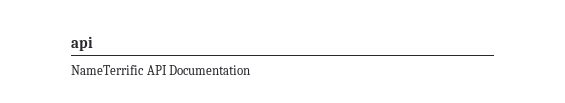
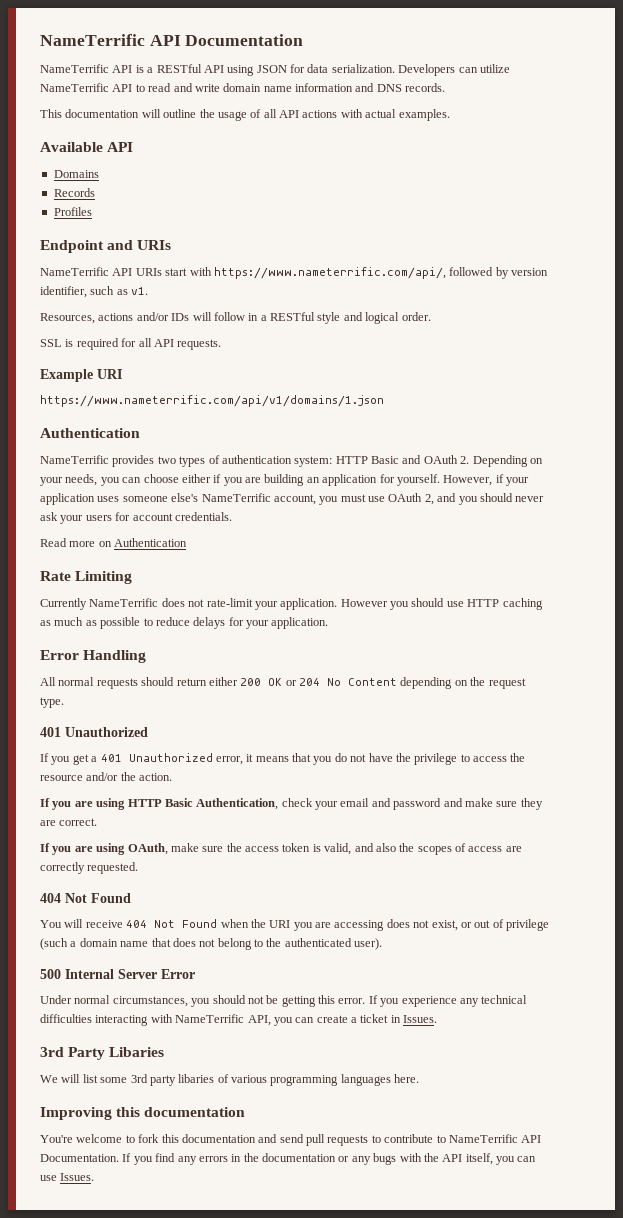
[71,36,93,51] [71,65,251,75] api // NameTerrific API Documentation -> [40,34,304,46] [40,64,510,76] [40,83,446,92] [40,109,450,121] [40,142,134,152] [53,170,99,178] [53,188,95,197] [53,207,92,216] [40,240,172,253] [40,267,548,279] [40,286,149,298] [40,312,431,324] [40,338,222,350] [40,369,122,382] [40,395,384,407] [40,428,140,438] [40,455,543,467] [40,474,529,486] [40,493,545,505] [40,512,232,524] [40,538,188,547] [40,571,133,584] [40,598,543,610] [40,617,329,629] [40,650,147,663] [40,677,526,689] [40,697,64,708] [40,727,148,737] [40,753,526,765] [40,772,173,781] [40,798,543,810] [40,818,98,826] [40,843,522,855] [40,862,139,874] [40,893,131,903] [40,919,549,931] [40,938,383,950] [40,969,195,979] [40,995,528,1007] [40,1014,438,1026] [40,1047,165,1060] [40,1074,420,1086] [40,1107,246,1120] [40,1134,542,1146] [40,1153,537,1165] [40,1173,95,1181] NameTerrific API Documentation // NameTerrific API is a RESTful API using JSON for data serialization. Developers can utilize NameTerrific API to read and write domain name information and DNS records. // This documentation will outline the usage of all API actions with actual examples. // Available API // Domains // Records // Profiles // Endpoint and URIs // NameTerrific API URIs start with https://www.nameterrific.com/api/, followed by version identifier, such as v1. // Resources, actions and/or IDs will follow in a RESTful style and logical order. // SSL is required for all API requests. // Example URI // https://www.nameterrific.com/api/v1/domains/1.json // Authentication // NameTerrific provides two types of authentication system: HTTP Basic and OAuth 2. Depending on your needs, you can choose either if you are building an application for yourself. However, if your application uses someone else's NameTerrific account, you must use OAuth 2, and you should never ask your users for account credentials. // Read more on Authentication // Rate Limiting // Currently NameTerrific does not rate-limit your application. However you should use HTTP caching as much as possible to reduce delays for your application. // Error Handling // All normal requests should return either 200 OK or 204 No Content depending on the request type. // 401 Unauthorized // If you get a 401 Unauthorized error, it means that you do not have the privilege to access the resource and/or the action. // If you are using HTTP Basic Authentication, check your email and password and make sure they are correct. // If you are using OAuth, make sure the access token is valid, and also the scopes of access are correctly requested. // 404 Not Found // You will receive 404 Not Found when the URI you are accessing does not exist, or out of privilege (such a domain name that does not belong to the authenticated user). // 500 Internal Server Error // Under normal circumstances, you should not be getting this error. If you experience any technical difficulties interacting with NameTerrific API, you can create a ticket in Issues. // 3rd Party Libaries // We will list some 3rd party libaries of various programming languages here. // Improving this documentation // You're welcome to fork this documentation and send pull requests to contribute to NameTerrific API Documentation. If you find any errors in the documentation or any bugs with the API itself, you can use Issues.

